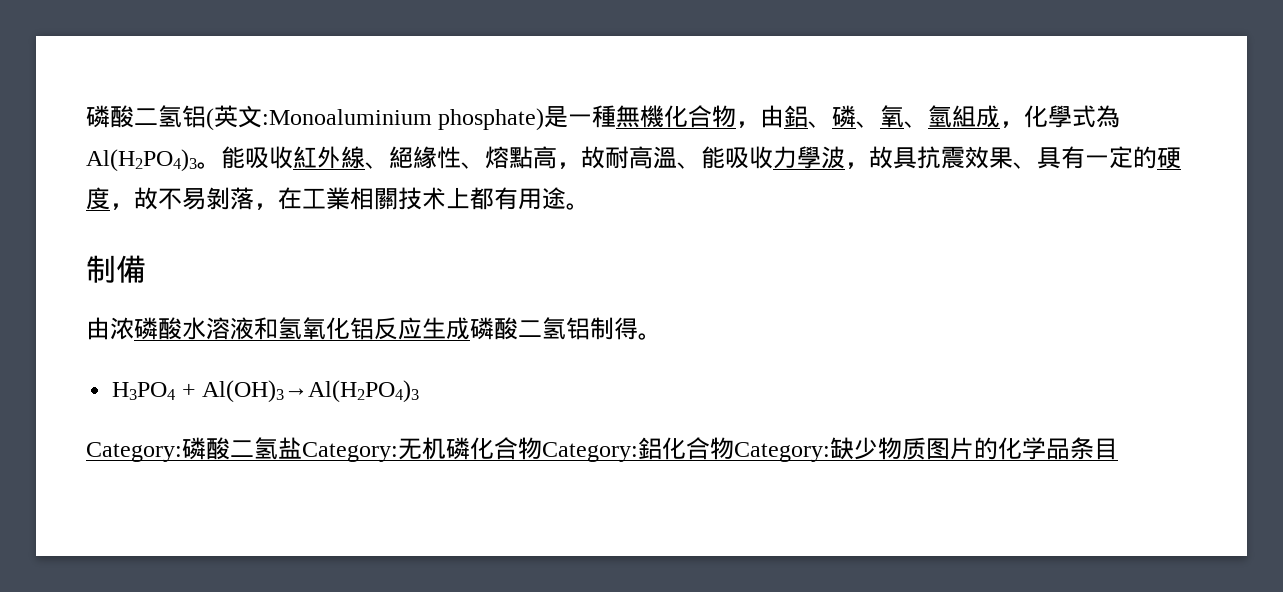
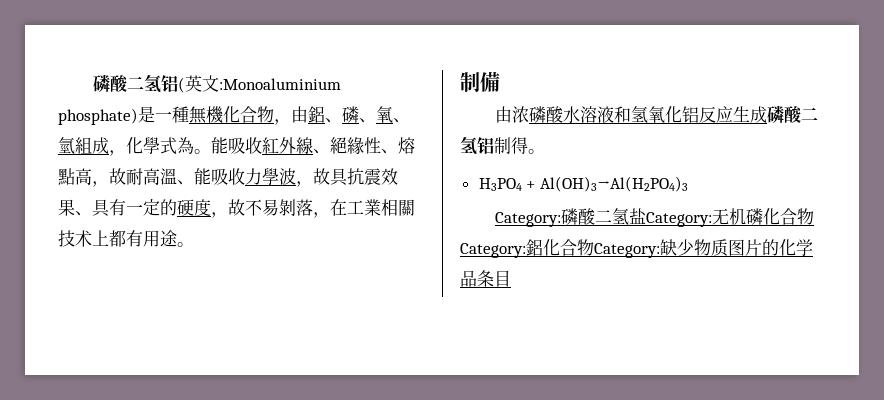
[86,149,197,172] Al(H2PO4)3 -> (194, 145) none

